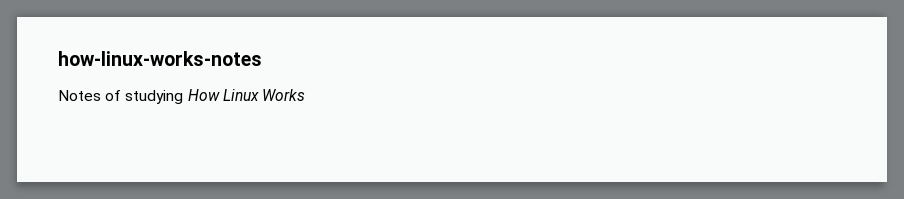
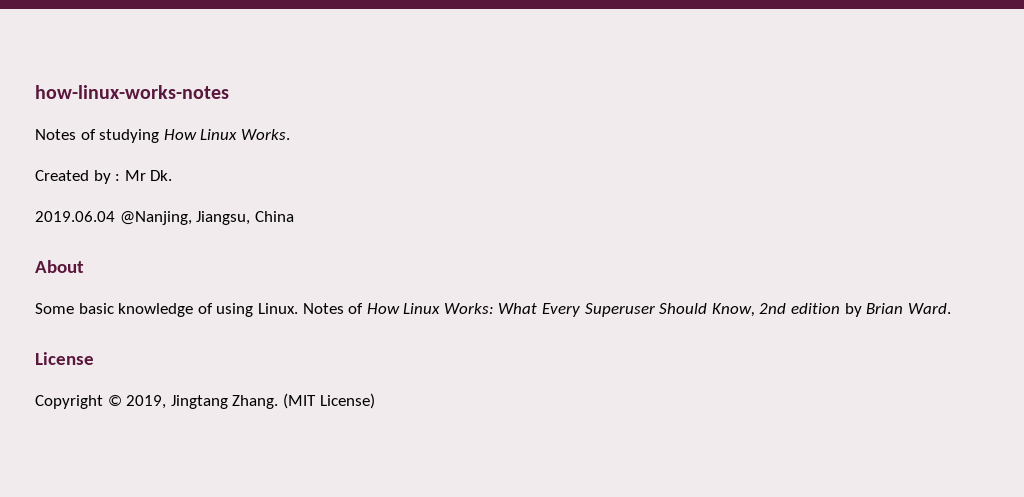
[261,89,305,101] Works -> [240,129,290,140] [35,170,173,184] [35,211,294,225] [35,260,84,273] [35,303,951,317] [35,352,94,365] [35,393,375,409] Works. // Created by : Mr Dk. // 2019.06.04 @Nanjing, Jiangsu, China // About // Some basic knowledge of using Linux. Notes of How Linux Works: What Every Superuser Should Know, 2nd edition by Brian Ward. // License // Copyright © 2019, Jingtang Zhang. (MIT License)

